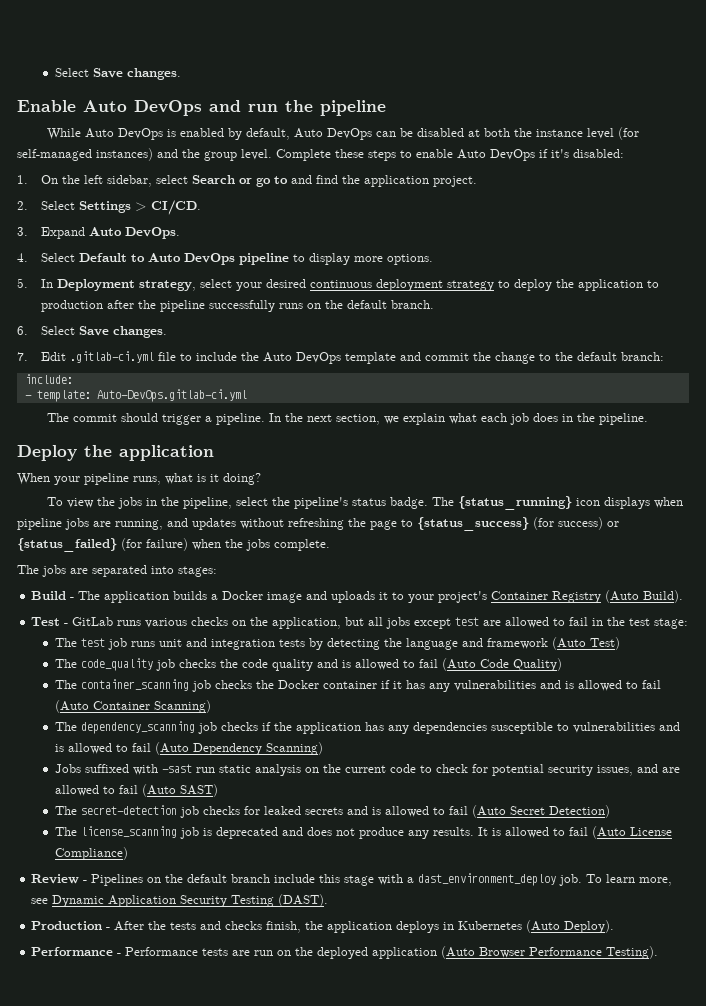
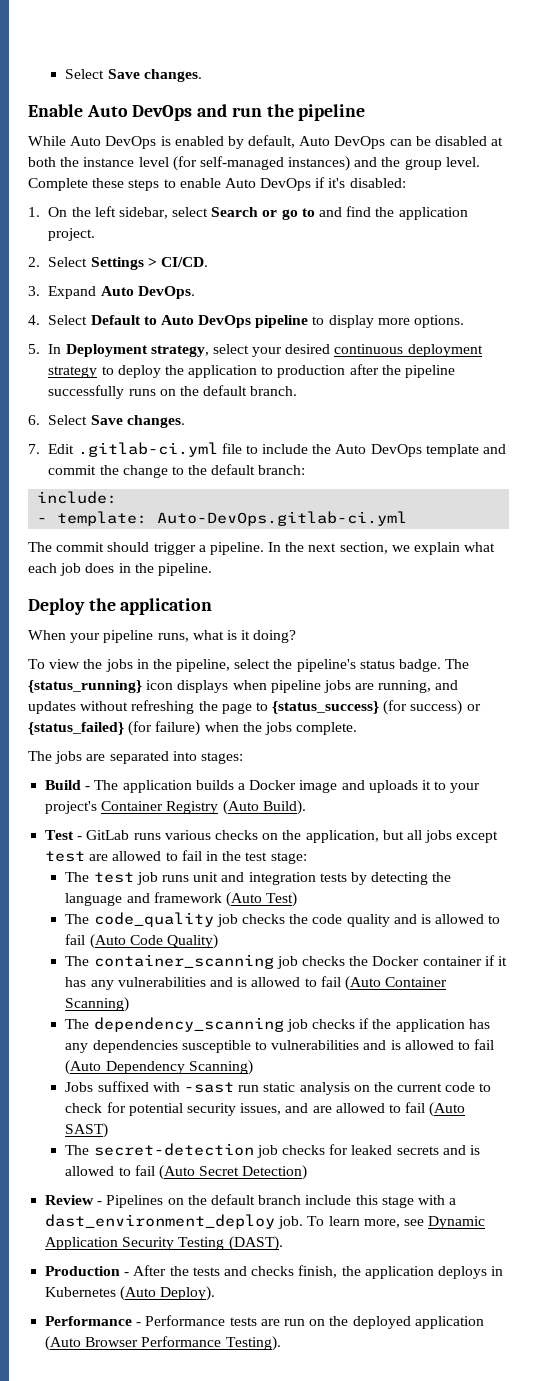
[55,826,673,839] [55,847,129,860] // The license_scanning job is deprecated and does not produce any results. It is allowed to fail (Auto License Compliance) -> (308, 1172) none

